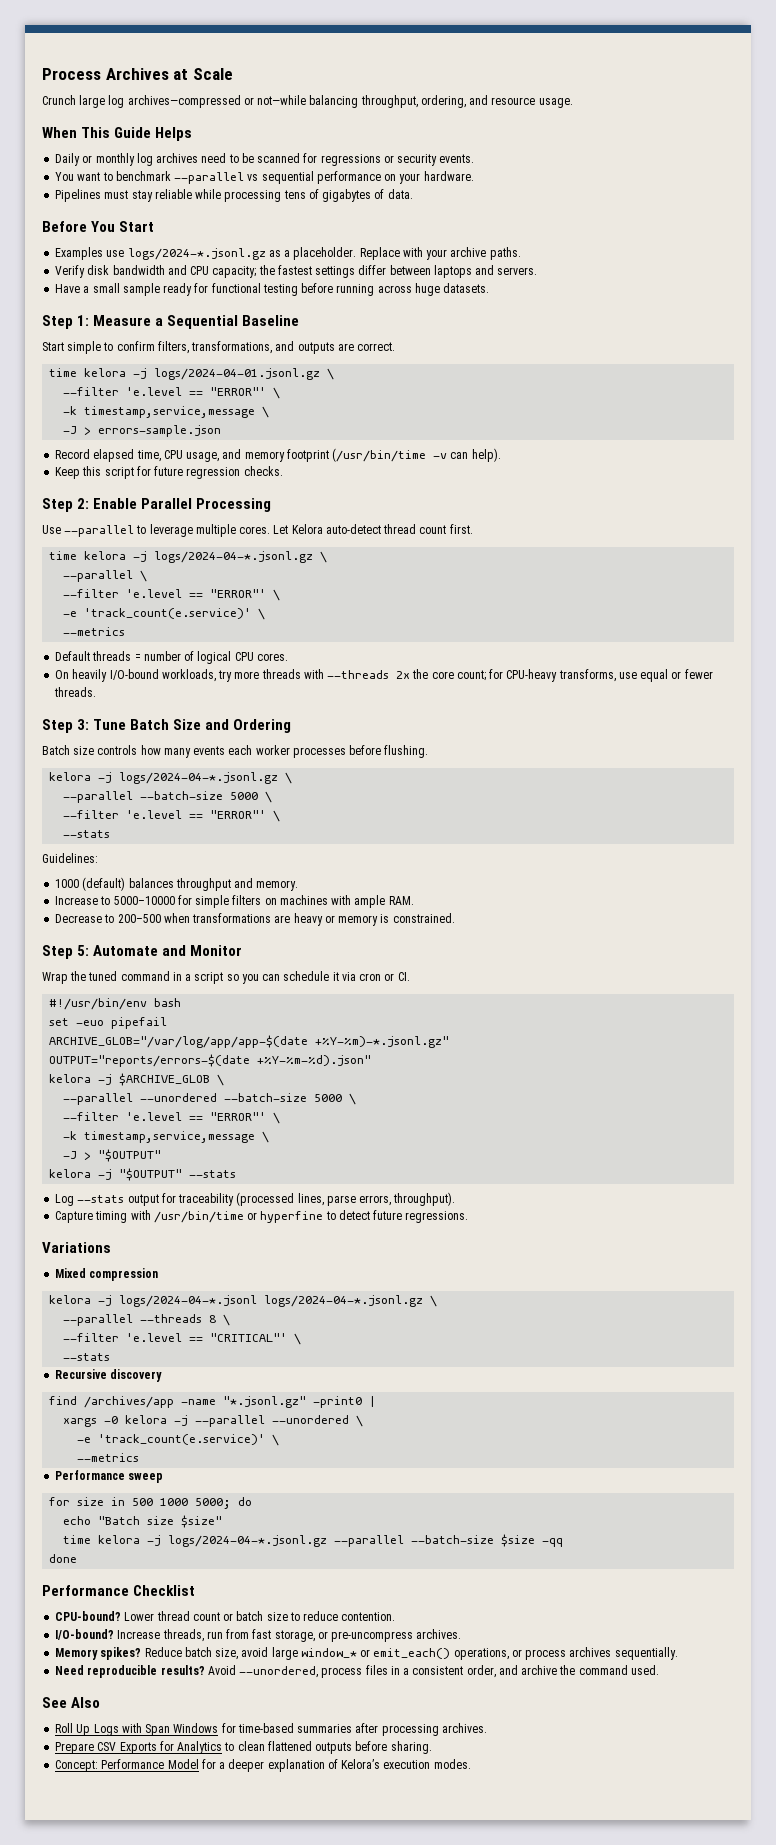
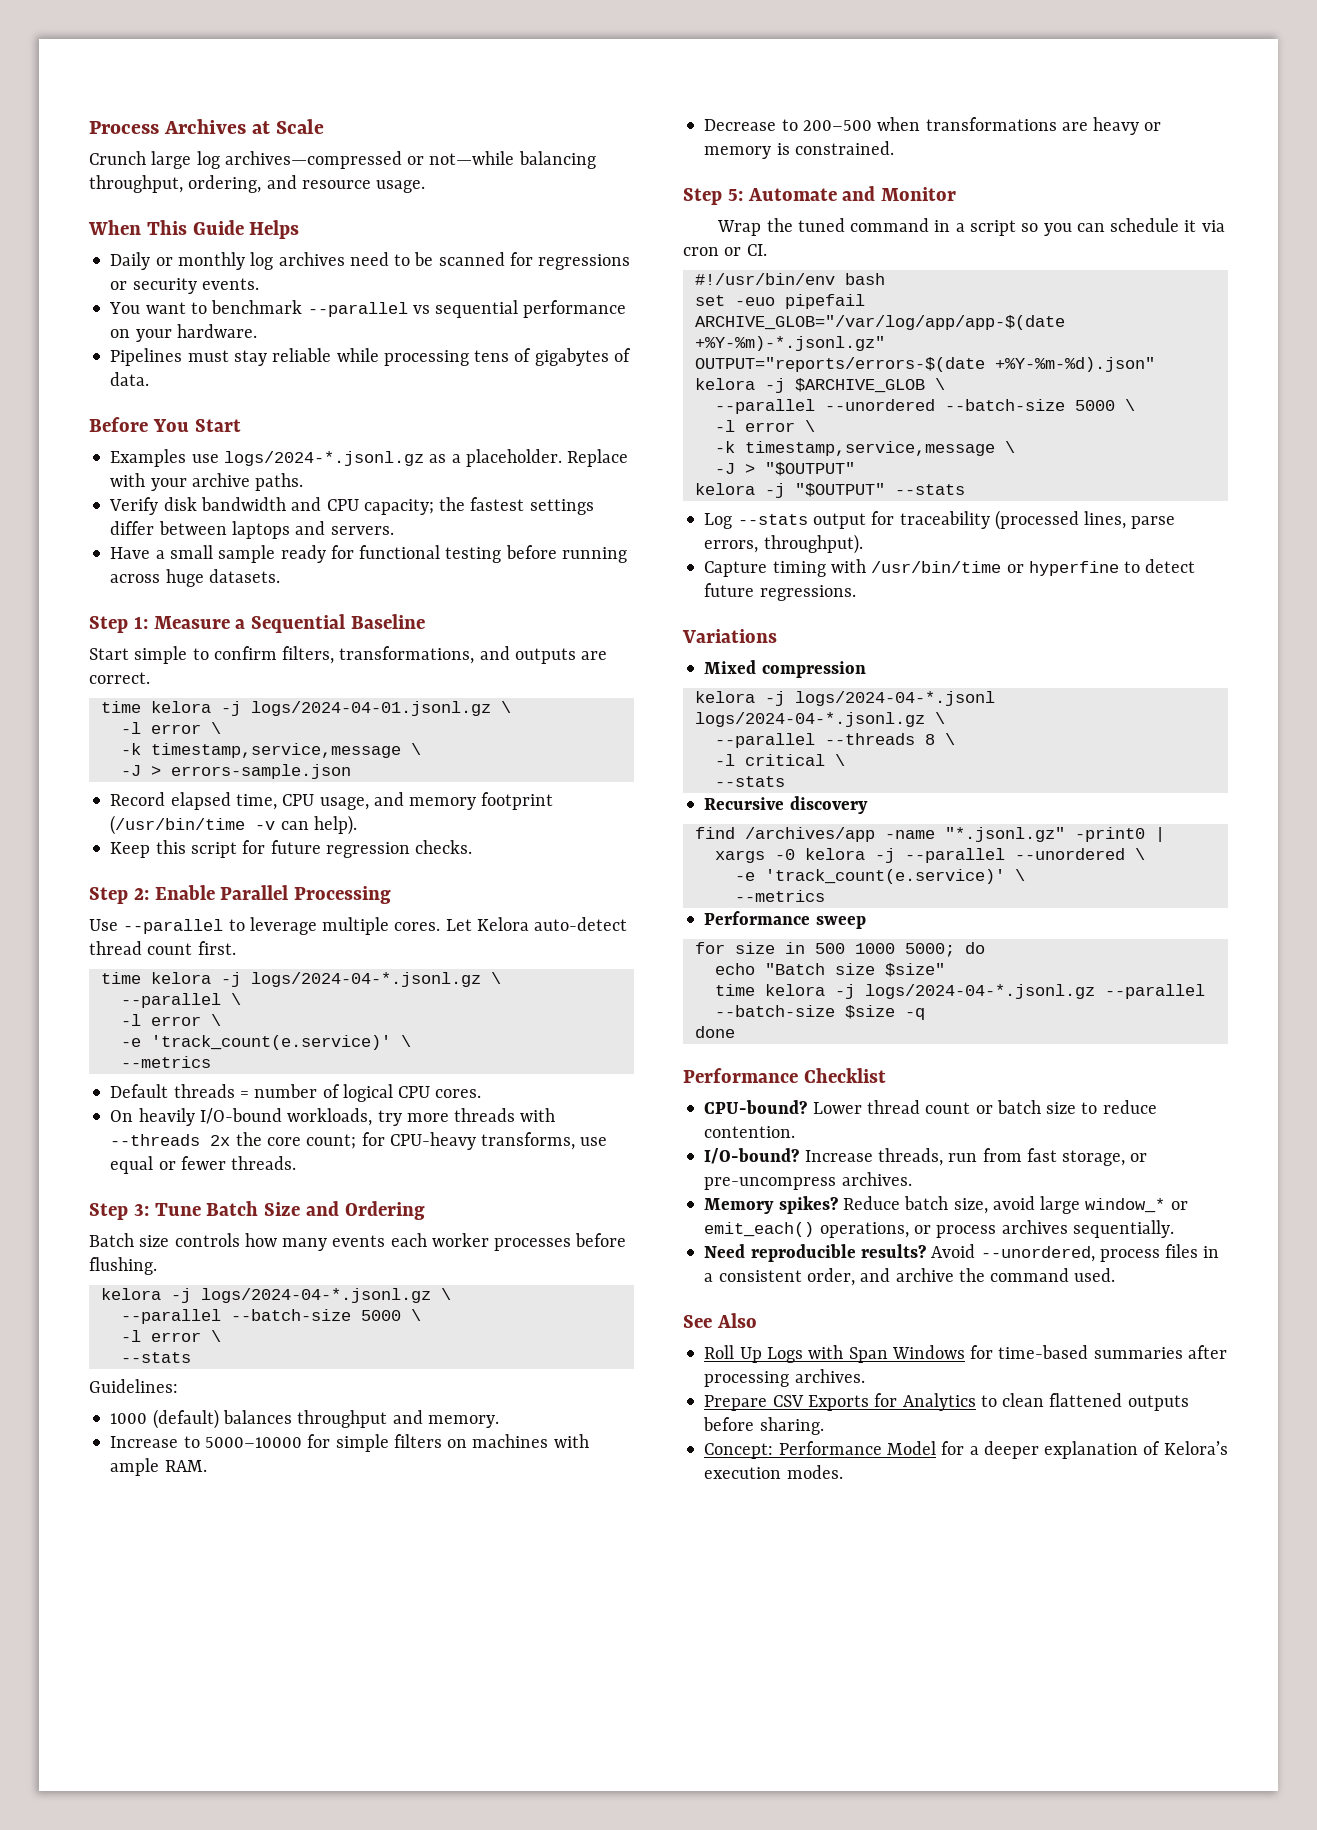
[63,387,267,396] --filter 'e.level == "ERROR"' -> [120,722,201,734] -l error
[63,589,267,598] --filter 'e.level == "ERROR"' -> [120,1014,201,1026] -l error
[63,810,267,819] --filter 'e.level == "ERROR"' -> [120,1330,201,1342] -l error
[63,1112,267,1121] --filter 'e.level == "ERROR"' -> [714,420,795,432] -l error
[63,1333,288,1342] --filter 'e.level == "CRITICAL"' -> [714,754,825,766] -l critical
[542,1538,564,1547] -qq -> [904,1008,925,1020] -q

